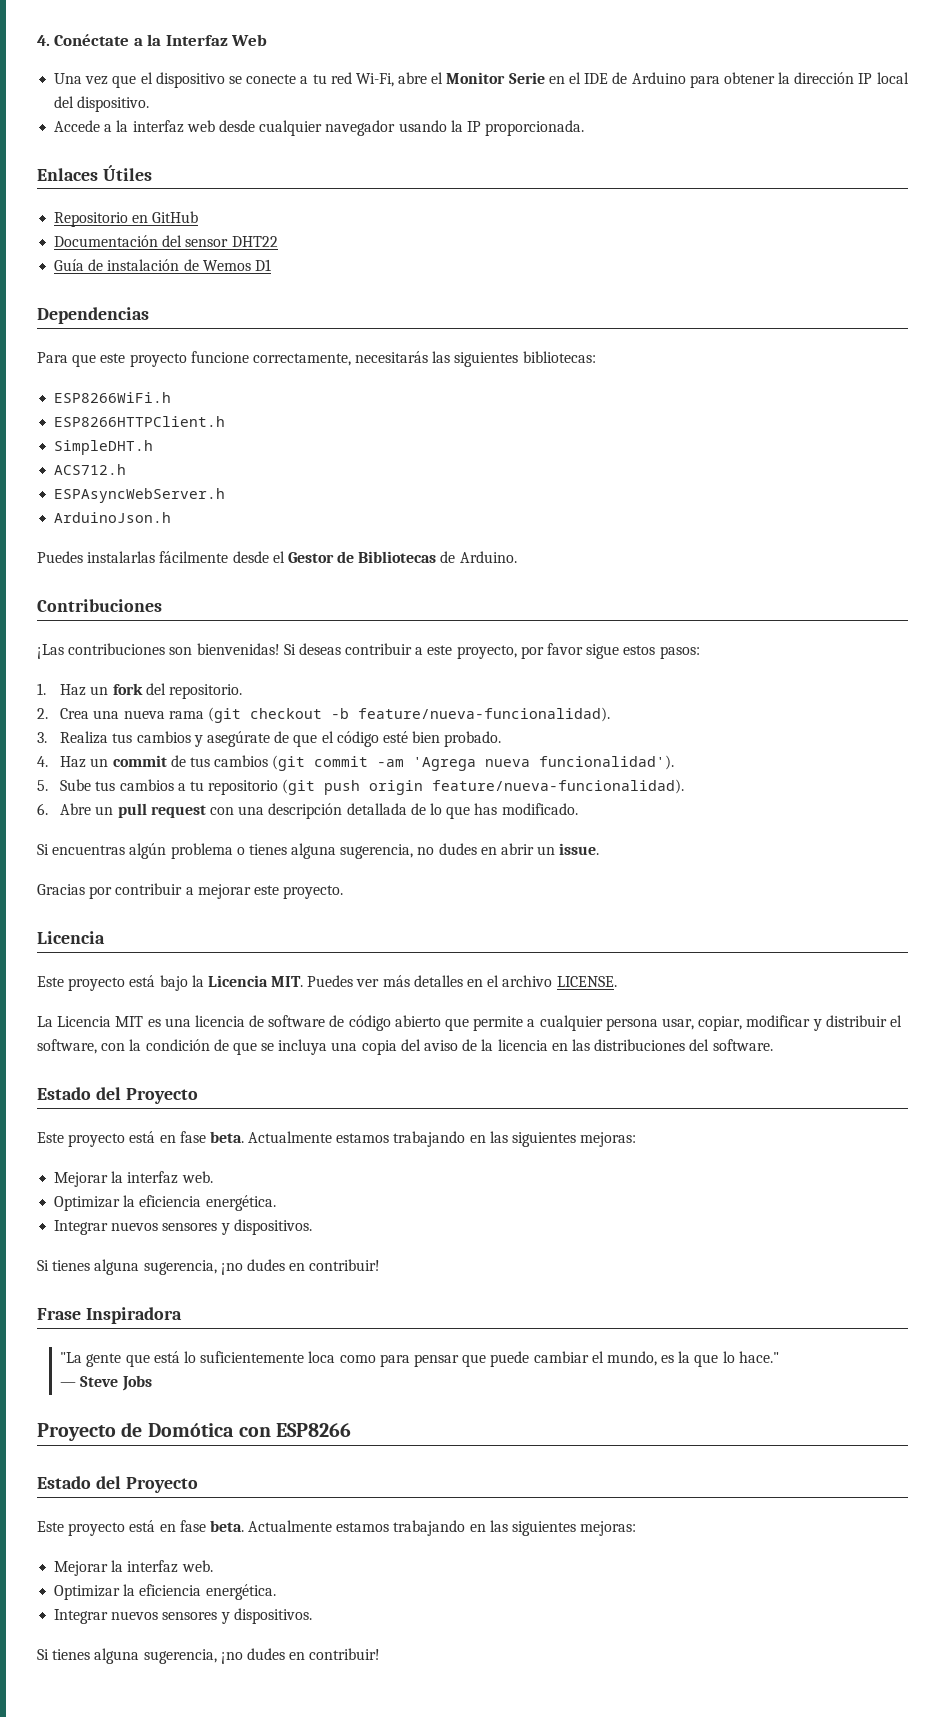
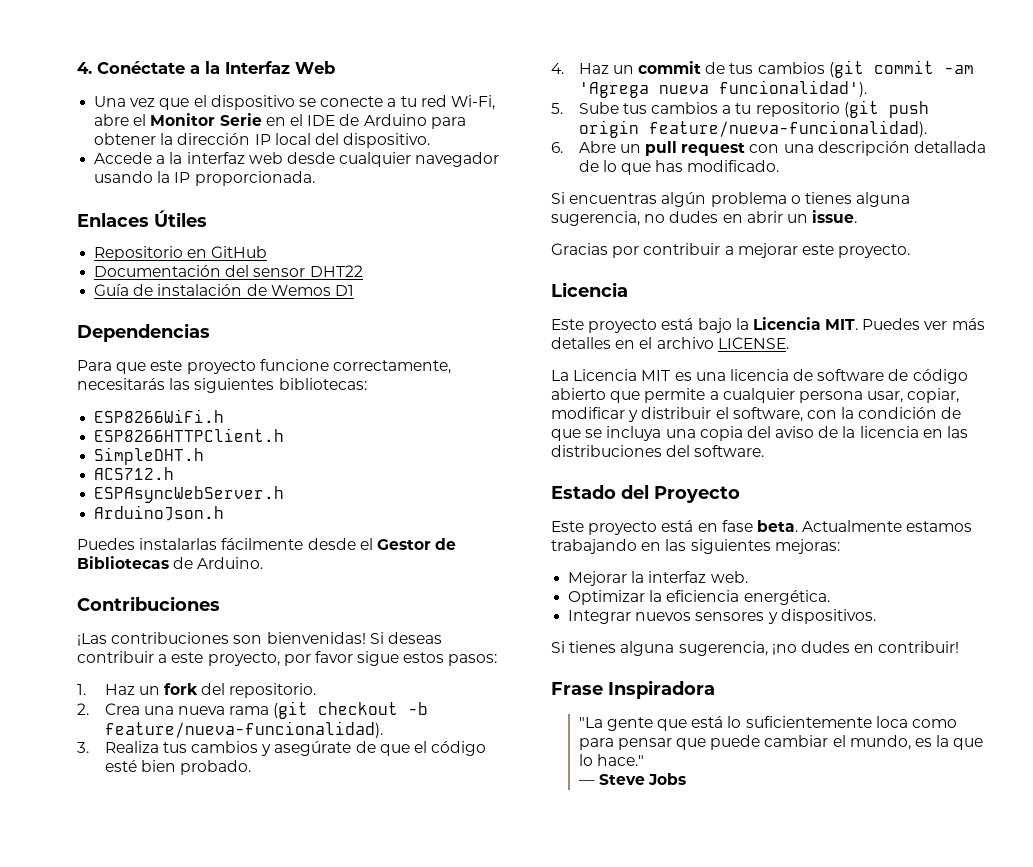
[37,1422,352,1441] [37,1476,198,1493] [37,1520,637,1536] [54,1560,213,1576] [54,1584,276,1600] [54,1608,312,1624] [37,1648,381,1664] // Proyecto de Domótica con ESP8266 // Estado del Proyecto // Este proyecto está en fase beta. Actualmente estamos trabajando en las siguientes mejoras: // Mejorar la interfaz web. // Optimizar la eficiencia energética. // Integrar nuevos sensores y dispositivos. // Si tienes alguna sugerencia, ¡no dudes en contribuir! -> (687, 779) none

